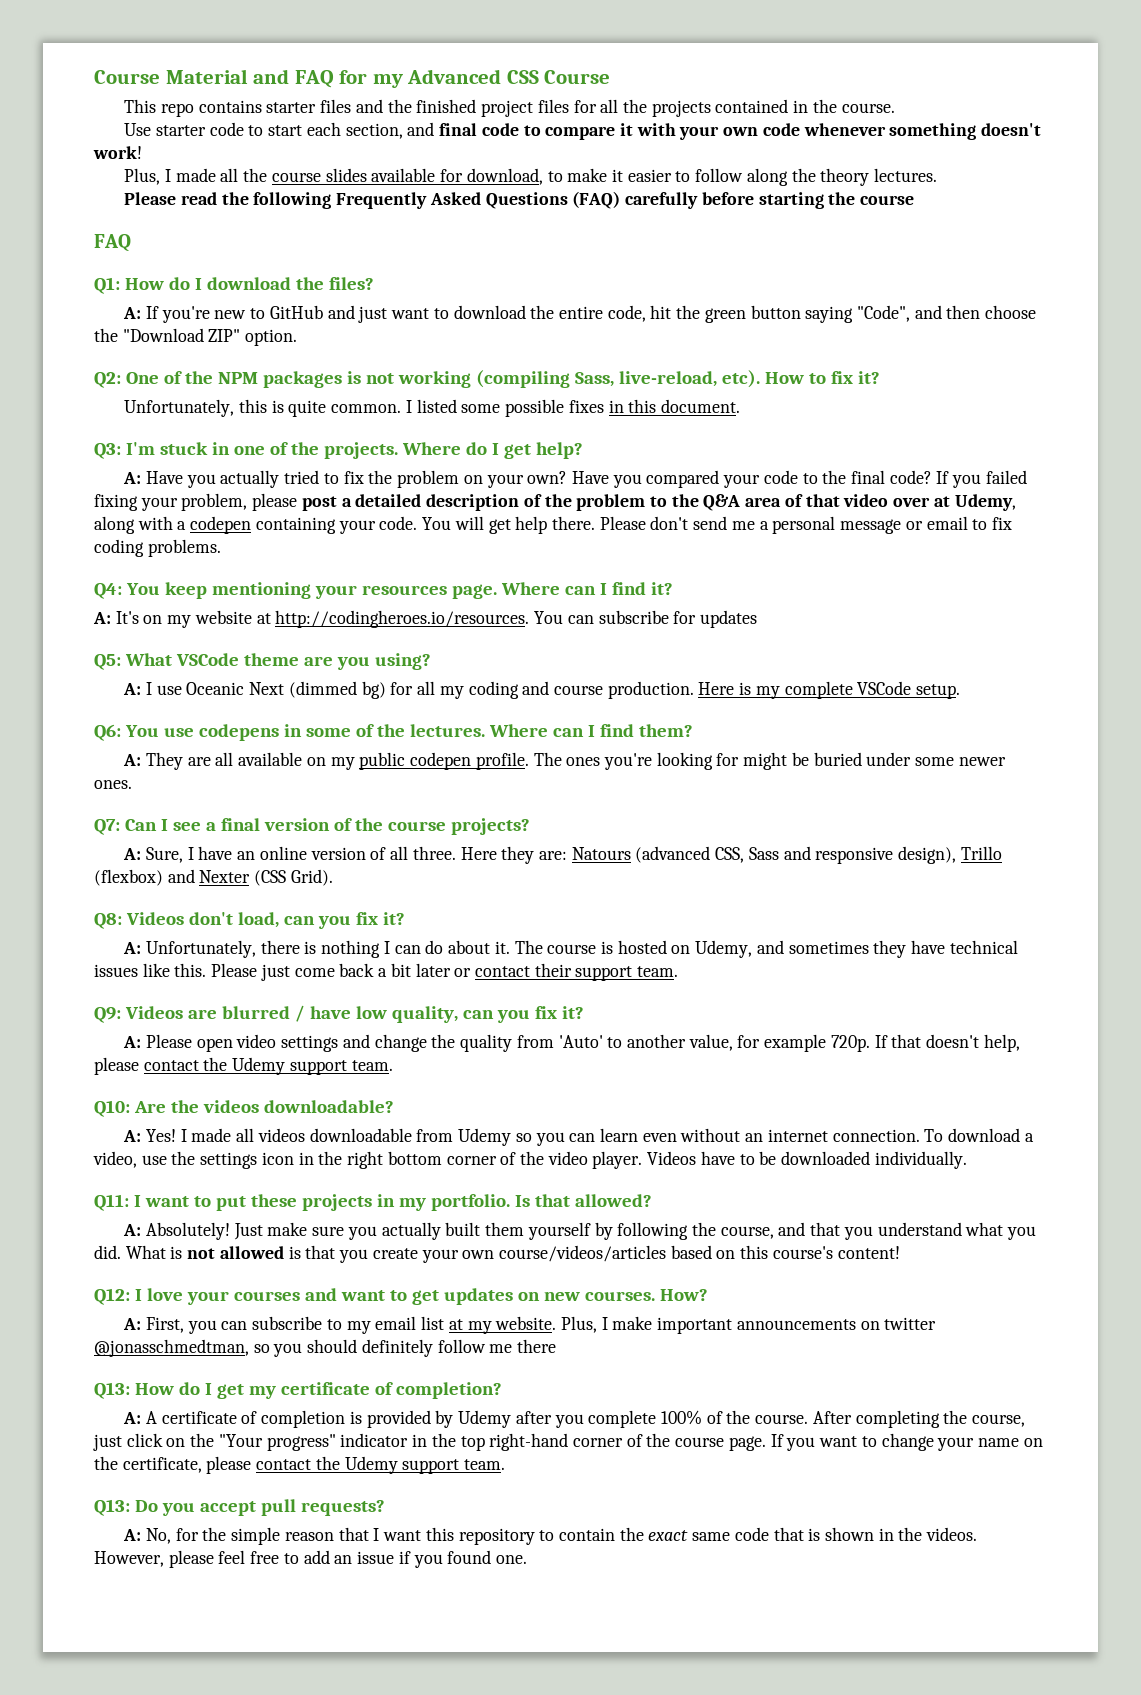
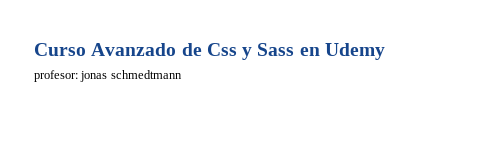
[94,69,611,88] [124,99,895,117] [124,122,1042,140] [93,146,142,159] [124,168,938,186] [124,191,914,209] [94,234,131,252] [94,277,374,294] [123,305,1037,323] [94,328,298,346] [94,370,880,388] [124,399,740,417] [94,442,583,459] [123,470,1027,488] [94,493,1016,511] [94,516,1012,534] [94,539,221,557] [94,582,673,599] [93,610,757,628] [94,653,431,670] [123,681,961,699] [94,724,693,741] [123,752,1006,770] [94,780,132,789] [94,818,530,835] [123,846,1002,864] [94,869,333,886] [94,912,405,929] [123,940,1018,958] [94,963,679,981] [94,1005,584,1023] [123,1034,1020,1052] [94,1057,393,1075] [94,1100,394,1117] [123,1128,1034,1146] [93,1151,967,1169] [94,1194,652,1211] [123,1222,1037,1240] [94,1245,900,1263] [94,1288,708,1305] [123,1316,937,1334] [94,1339,557,1357] [94,1382,502,1399] [123,1410,1026,1428] [93,1433,1043,1451] [94,1456,506,1474] [94,1499,385,1516] [123,1527,978,1545] [94,1550,527,1568] Course Material and FAQ for my Advanced CSS Course // This repo contains starter files and the finished project files for all the projects contained in the course. // Use starter code to start each section, and final code to compare it with your own code whenever something doesn't work! // Plus, I made all the course slides available for download, to make it easier to follow along the theory lectures. // Please read the following Frequently Asked Questions (FAQ) carefully before starting the course // FAQ // Q1: How do I download the files? // A: If you're new to GitHub and just want to download the entire code, hit the green button saying "Code", and then choose the "Download ZIP" option. // Q2: One of the NPM packages is not working (compiling Sass, live-reload, etc). How to fix it? // Unfortunately, this is quite common. I listed some possible fixes in this document. // Q3: I'm stuck in one of the projects. Where do I get help? // A: Have you actually tried to fix the problem on your own? Have you compared your code to the final code? If you failed fixing your problem, please post a detailed description of the problem to the Q&A area of that video over at Udemy, along with a codepen containing your code. You will get help there. Please don't send me a personal message or email to fix coding problems. // Q4: You keep mentioning your resources page. Where can I find it? // A: It's on my website at http://codingheroes.io/resources. You can subscribe for updates // Q5: What VSCode theme are you using? // A: I use Oceanic Next (dimmed bg) for all my coding and course production. Here is my complete VSCode setup. // Q6: You use codepens in some of the lectures. Where can I find them? // A: They are all available on my public codepen profile. The ones you're looking for might be buried under some newer ones. // Q7: Can I see a final version of the course projects? // A: Sure, I have an online version of all three. Here they are: Natours (advanced CSS, Sass and responsive design), Trillo (flexbox) and Nexter (CSS Grid). // Q8: Videos don't load, can you fix it? // A: Unfortunately, there is nothing I can do about it. The course is hosted on Udemy, and sometimes they have technical issues like this. Please just come back a bit later or contact their support team. // Q9: Videos are blurred / have low quality, can you fix it? // A: Please open video settings and change the quality from 'Auto' to another value, for example 720p. If that doesn't help, please contact the Udemy support team. // Q10: Are the videos downloadable? // A: Yes! I made all videos downloadable from Udemy so you can learn even without an internet connection. To download a video, use the settings icon in the right bottom corner of the video player. Videos have to be downloaded individually. // Q11: I want to put these projects in my portfolio. Is that allowed? // A: Absolutely! Just make sure you actually built them yourself by following the course, and that you understand what you did. What is not allowed is that you create your own course/videos/articles based on this course's content! // Q12: I love your courses and want to get updates on new courses. How? // A: First, you can subscribe to my email list at my website. Plus, I make important announcements on twitter @jonasschmedtman, so you should definitely follow me there // Q13: How do I get my certificate of completion? // A: A certificate of completion is provided by Udemy after you complete 100% of the course. After completing the course, just click on the "Your progress" indicator in the top right-hand corner of the course page. If you want to change your name on the certificate, please contact the Udemy support team. // Q13: Do you accept pull requests? // A: No, for the simple reason that I want this repository to contain the exact same code that is shown in the videos. However, please feel free to add an issue if you found one. -> [34,43,385,60] [34,70,182,82] Curso Avanzado de Css y Sass en Udemy // profesor: jonas schmedtmann

